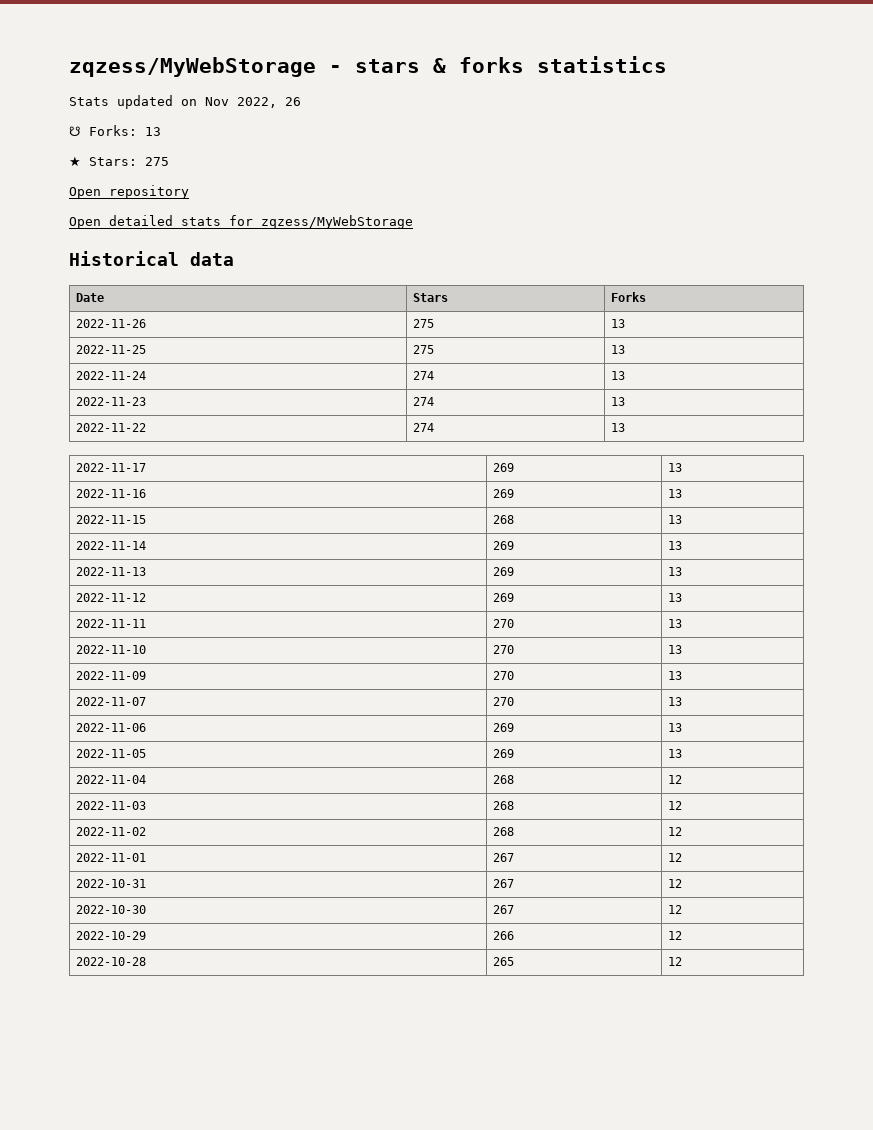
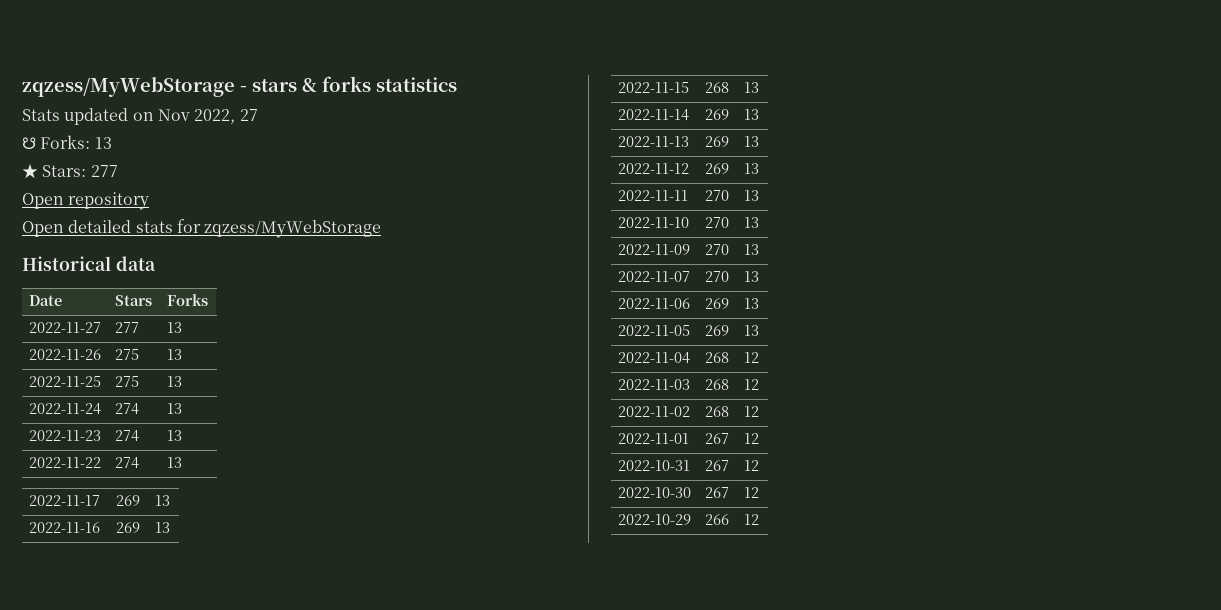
[285,97,301,106] 26 -> [239,109,258,121] 27
[145,157,169,166] 275 -> [90,165,118,177] 277
(646, 297) none -> [28,322,101,333] [114,322,139,333] [166,322,182,333] // 2022-11-27 | 277 | 13
[75,957,146,966] [492,957,514,966] [667,957,682,966] // 2022-10-28 | 265 | 12 -> (759, 519) none

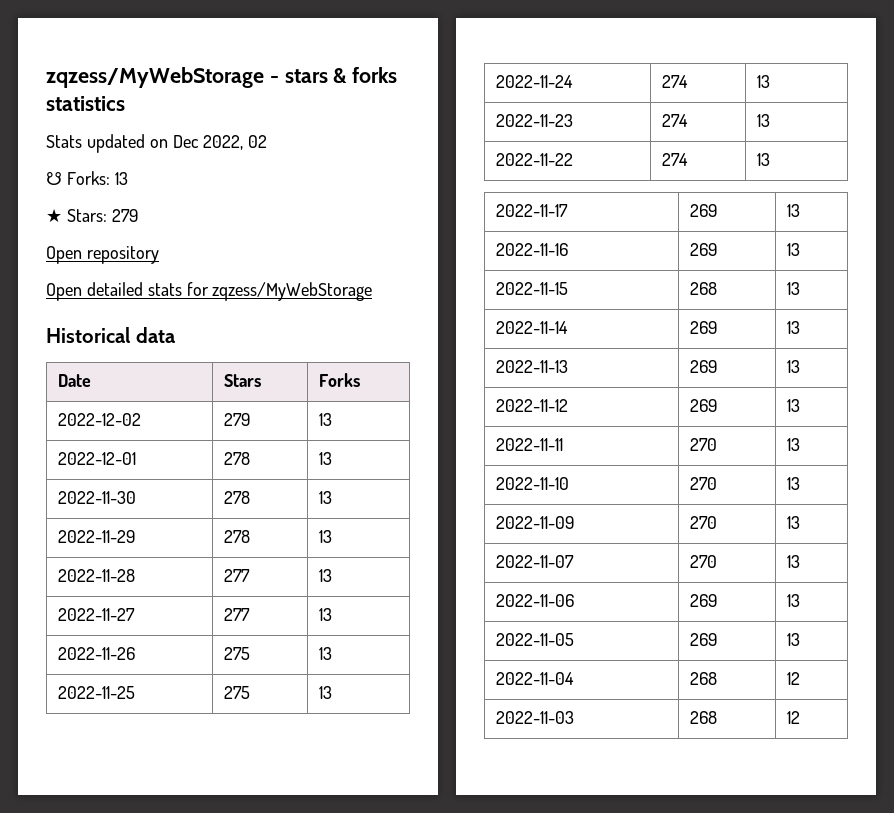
[157,109,258,124] Nov 2022, 27 -> [172,135,268,150] Dec 2022, 02
[90,165,118,177] 277 -> [111,209,138,222] 279
(208, 300) none -> [57,413,141,426] [223,413,250,426] [318,413,332,426] [57,452,136,465] [223,452,250,465] [318,452,332,465] [57,491,136,504] [223,491,250,504] [318,491,332,504] [57,530,135,543] [223,530,250,543] [318,530,332,543] [57,569,135,582] [223,569,250,582] [318,569,332,582] // 2022-12-02 | 279 | 13 // 2022-12-01 | 278 | 13 // 2022-11-30 | 278 | 13 // 2022-11-29 | 278 | 13 // 2022-11-28 | 277 | 13
[617,406,690,417] [704,406,729,417] [743,406,759,417] [617,433,689,444] [704,433,729,444] [743,433,759,444] [617,460,690,471] [704,460,729,471] [743,460,759,471] [617,487,691,498] [704,487,729,498] [743,487,759,498] [617,514,691,525] [704,514,729,525] [743,514,759,525] // 2022-11-02 | 268 | 12 // 2022-11-01 | 267 | 12 // 2022-10-31 | 267 | 12 // 2022-10-30 | 267 | 12 // 2022-10-29 | 266 | 12 -> (800, 717) none

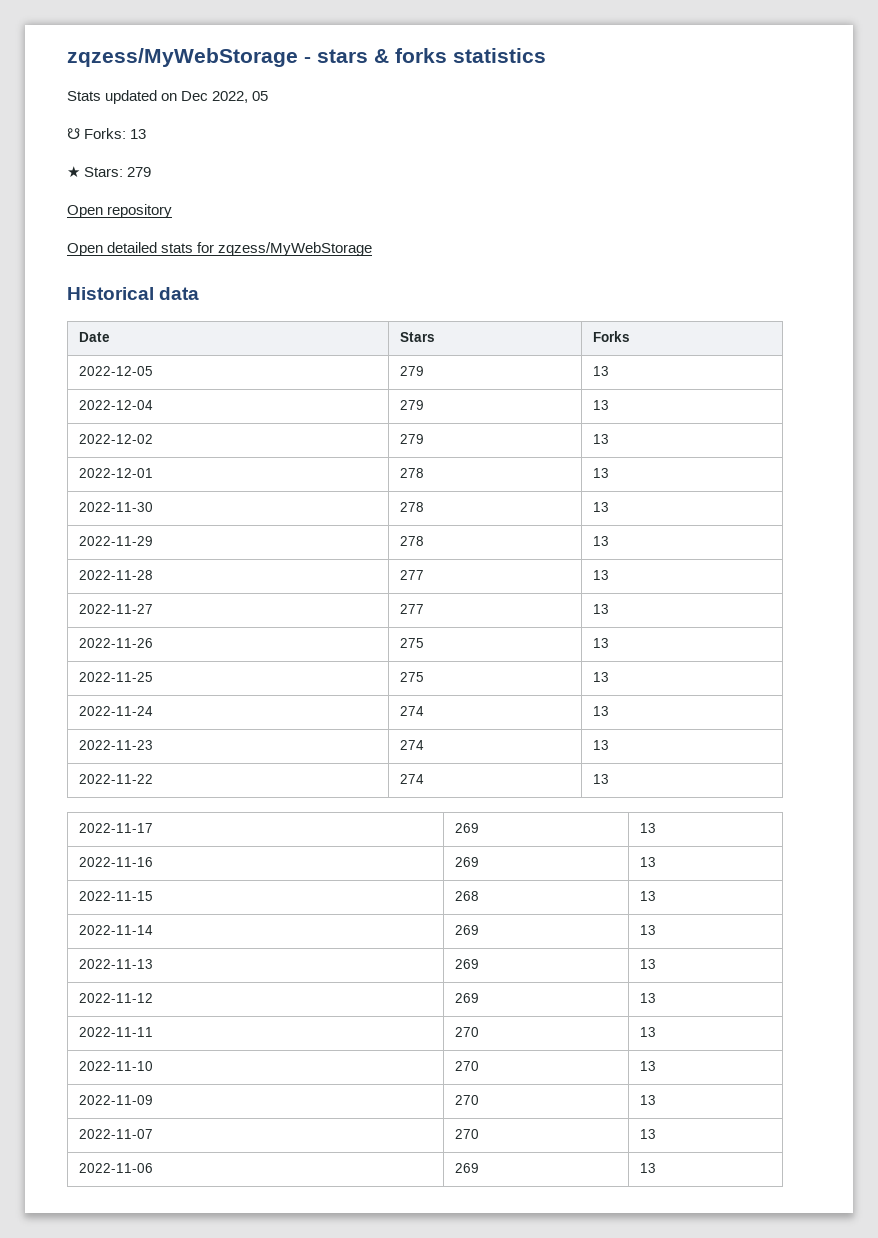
[248,135,268,148] 02 -> [252,91,269,101] 05
(360, 380) none -> [78,366,153,376] [399,366,424,376] [592,366,609,376] [78,400,153,410] [399,400,424,410] [592,400,609,410] // 2022-12-05 | 279 | 13 // 2022-12-04 | 279 | 13
[495,633,574,646] [689,633,717,646] [786,633,800,646] [495,672,574,685] [689,672,717,685] [786,672,800,685] [495,711,574,724] [689,711,717,724] [786,711,800,724] // 2022-11-05 | 269 | 13 // 2022-11-04 | 268 | 12 // 2022-11-03 | 268 | 12 -> (656, 1168) none

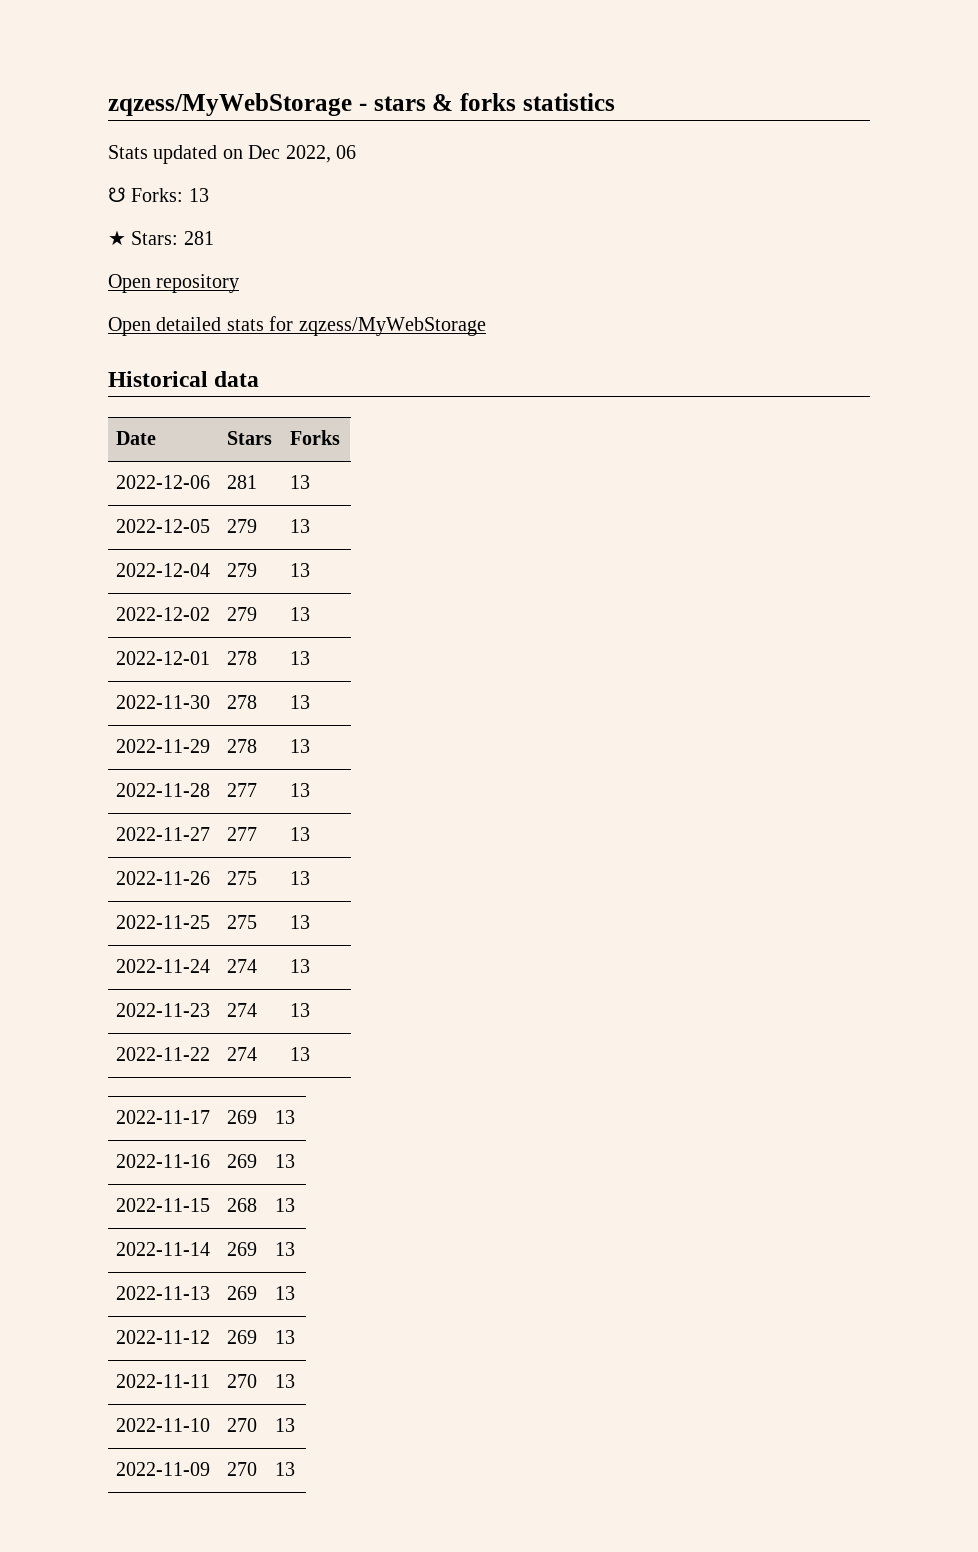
[252,91,269,101] 05 -> [336,145,356,159] 06
[127,167,152,177] 279 -> [183,231,214,245] 281
(630, 336) none -> [116,475,211,489] [227,475,258,489] [290,475,311,489] // 2022-12-06 | 281 | 13
[78,1129,153,1139] [454,1129,479,1139] [639,1129,656,1139] [78,1163,153,1173] [454,1163,479,1173] [639,1163,656,1173] // 2022-11-07 | 270 | 13 // 2022-11-06 | 269 | 13 -> (296, 1469) none

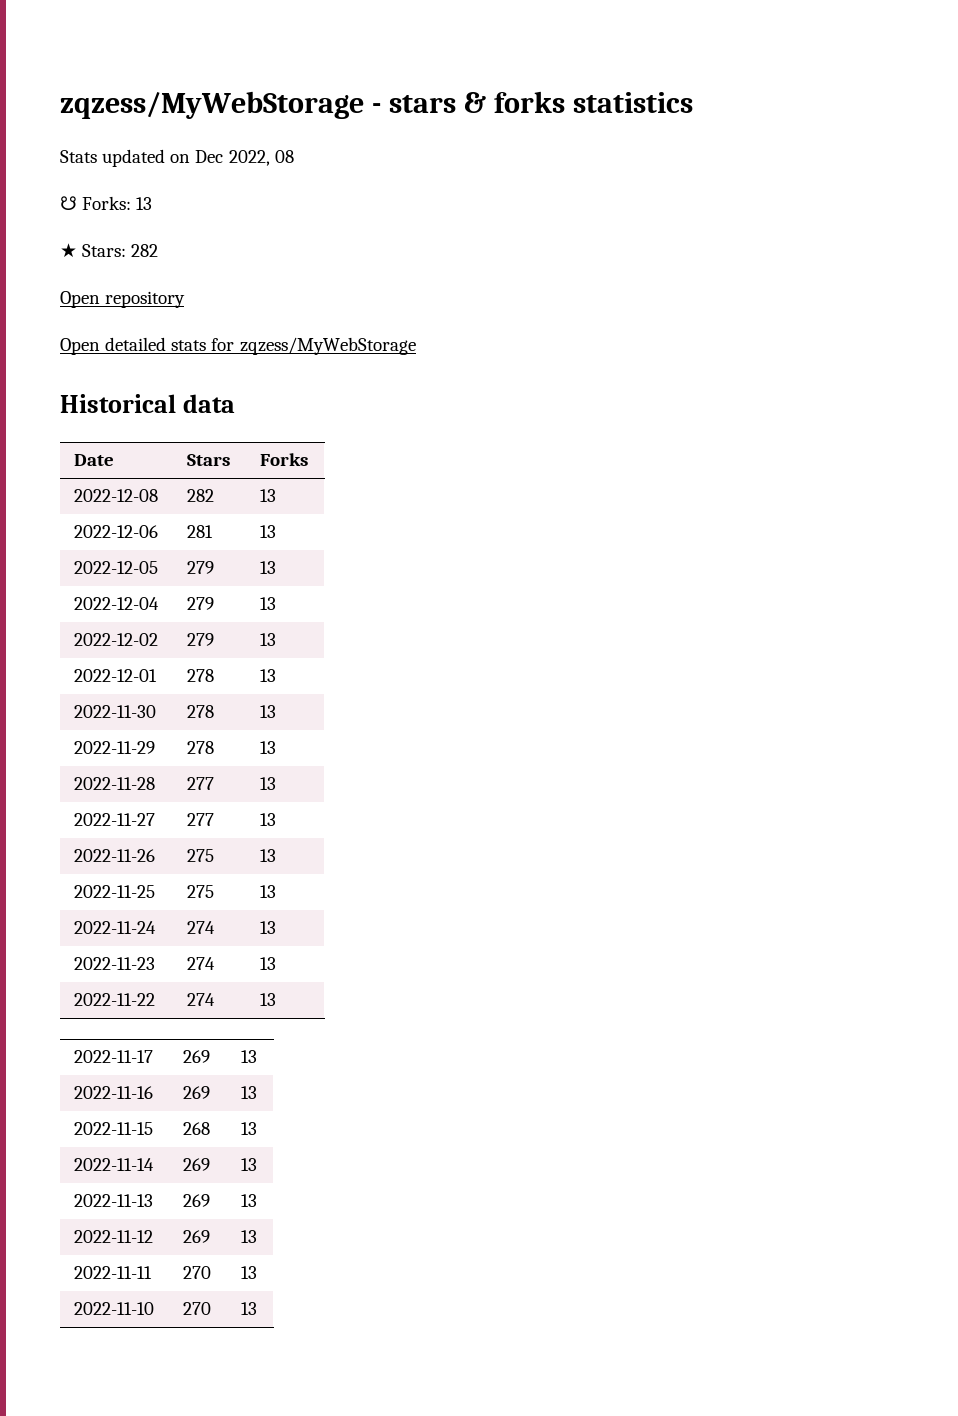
[336,145,356,159] 06 -> [274,150,294,163] 08
[183,231,214,245] 281 -> [131,244,159,257] 282
(341, 437) none -> [74,489,159,502] [187,489,215,502] [260,489,277,502] // 2022-12-08 | 282 | 13
[116,1462,211,1476] [227,1462,258,1476] [275,1462,296,1476] // 2022-11-09 | 270 | 13 -> (258, 1308) none

